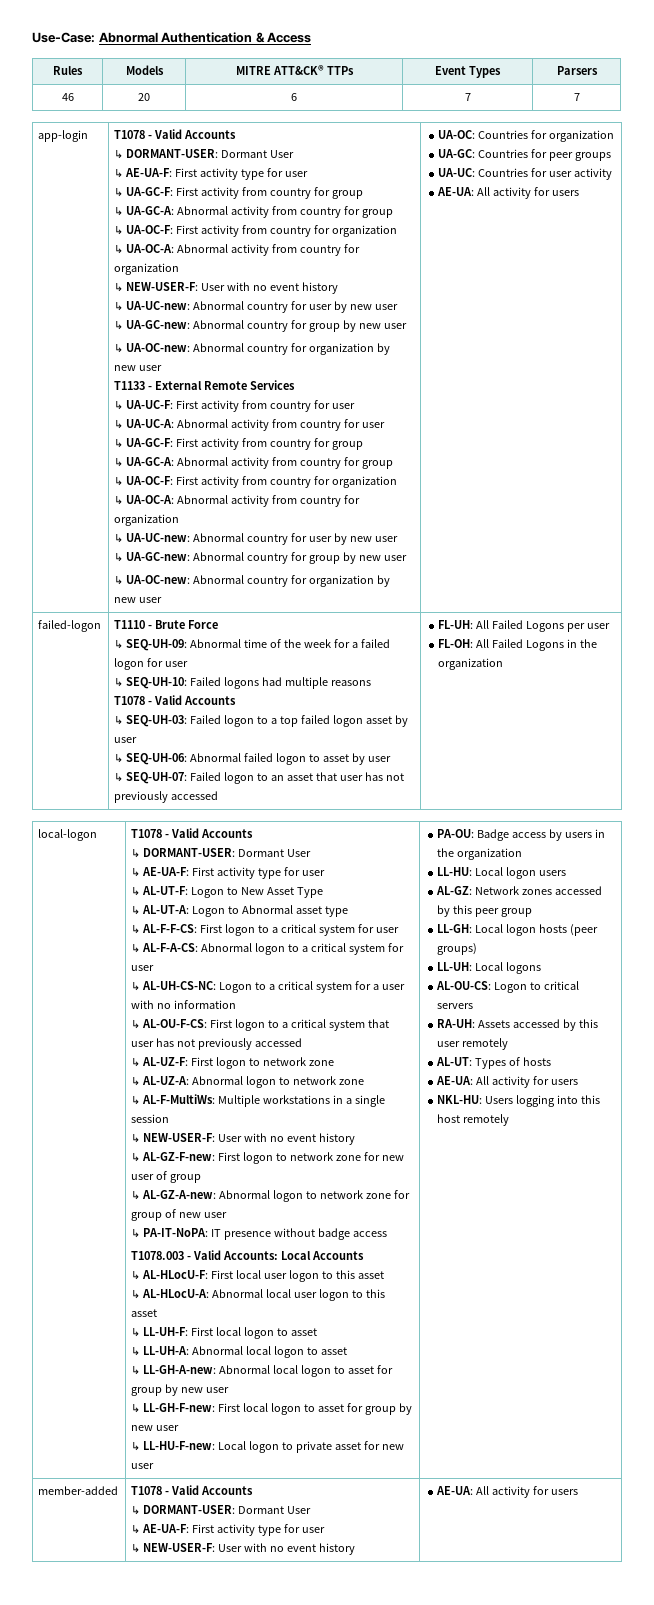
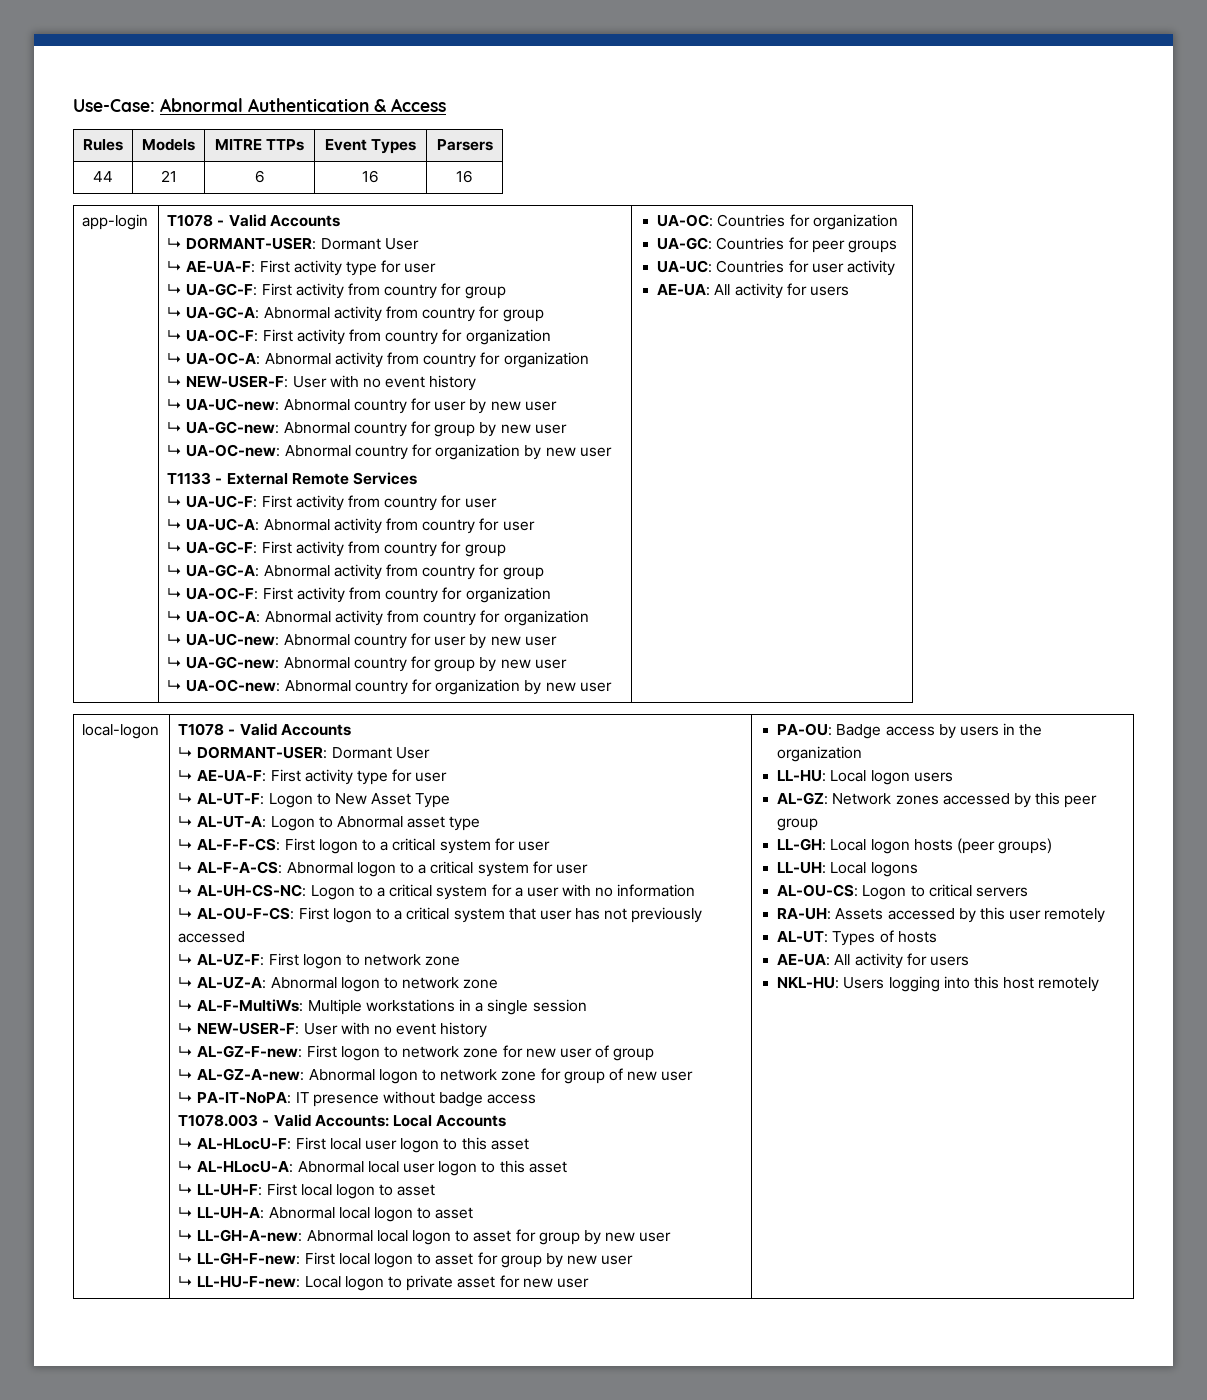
[272,65,324,75] ATT&CK® -> (262, 144) none
[61,93,74,101] [138,93,150,101] 46 | 20 -> [93,171,113,182] [160,170,177,182] 44 | 21
[464,93,471,101] [573,93,580,101] 7 | 7 -> [362,170,379,183] [456,170,473,183] 16 | 16
[38,620,102,632] [114,620,219,629] [114,639,391,651] [114,658,189,670] [114,677,372,689] [114,695,237,705] [114,715,409,727] [114,737,138,743] [114,753,392,765] [114,772,405,784] [114,791,219,803] [438,620,611,632] [438,639,598,651] [438,658,504,670] // failed-logon | T1110 - Brute Force // ↳ SEQ-UH-09: Abnormal time of the week for a failed logon for user // ↳ SEQ-UH-10: Failed logons had multiple reasons // T1078 - Valid Accounts // ↳ SEQ-UH-03: Failed logon to a top failed logon asset by user // ↳ SEQ-UH-06: Abnormal failed logon to asset by user // ↳ SEQ-UH-07: Failed logon to an asset that user has not previously accessed | FL-UH: All Failed Logons per user // FL-OH: All Failed Logons in the organization -> (850, 291) none
[38,1486,119,1495] [131,1485,254,1495] [131,1505,312,1515] [131,1524,326,1536] [131,1543,356,1555] [436,1486,579,1498] // member-added | T1078 - Valid Accounts // ↳ DORMANT-USER: Dormant User // ↳ AE-UA-F: First activity type for user // ↳ NEW-USER-F: User with no event history | AE-UA: All activity for users -> (1100, 984) none

